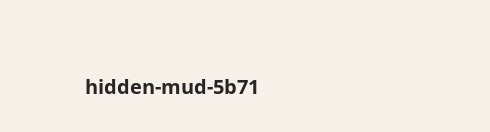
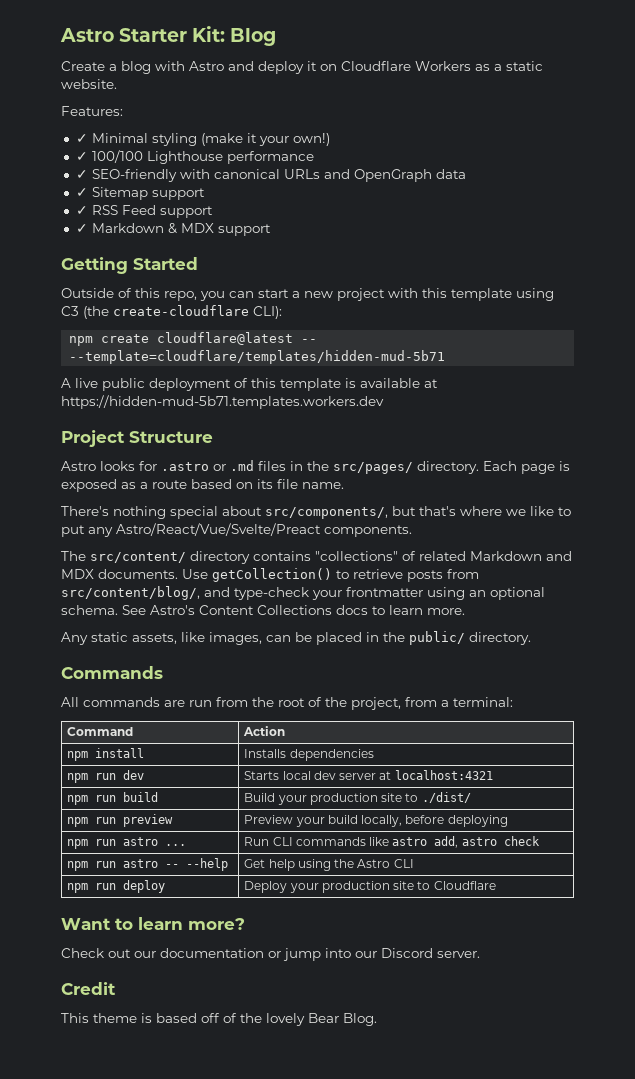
[85,79,259,94] hidden-mud-5b71 -> [60,26,277,46] [61,61,543,74] [61,79,117,89] [61,106,123,116] [75,133,330,146] [75,150,314,164] [75,169,466,182] [75,187,205,200] [75,205,213,218] [75,223,271,236] [61,257,198,274] [61,288,554,301] [61,305,282,319] [69,332,318,346] [69,350,446,364] [61,378,438,391] [61,395,384,409] [61,430,213,447] [61,460,570,474] [61,479,344,492] [61,506,571,519] [61,523,412,537] [61,551,572,564] [61,568,479,582] [61,586,545,600] [61,605,465,615] [61,631,531,645] [61,666,163,679] [61,697,513,710] [67,727,134,736] [243,726,286,736] [67,748,145,761] [244,749,374,761] [67,770,145,783] [244,770,493,780] [67,792,159,805] [244,792,471,805] [67,814,174,827] [244,815,508,827] [67,837,187,849] [244,836,540,848] [67,858,229,871] [244,859,414,871] [67,880,166,893] [244,881,496,893] [61,917,245,930] [61,948,480,961] [61,982,116,995] [61,1013,377,1026] Astro Starter Kit: Blog // Create a blog with Astro and deploy it on Cloudflare Workers as a static website. // Features: // ✓ Minimal styling (make it your own!) // ✓ 100/100 Lighthouse performance // ✓ SEO-friendly with canonical URLs and OpenGraph data // ✓ Sitemap support // ✓ RSS Feed support // ✓ Markdown & MDX support // Getting Started // Outside of this repo, you can start a new project with this template using C3 (the create-cloudflare CLI): // npm create cloudflare@latest -- --template=cloudflare/templates/hidden-mud-5b71 // A live public deployment of this template is available at https://hidden-mud-5b71.templates.workers.dev // Project Structure // Astro looks for .astro or .md files in the src/pages/ directory. Each page is exposed as a route based on its file name. // There's nothing special about src/components/, but that's where we like to put any Astro/React/Vue/Svelte/Preact components. // The src/content/ directory contains "collections" of related Markdown and MDX documents. Use getCollection() to retrieve posts from src/content/blog/, and type-check your frontmatter using an optional schema. See Astro's Content Collections docs to learn more. // Any static assets, like images, can be placed in the public/ directory. // Commands // All commands are run from the root of the project, from a terminal: // Command | Action // npm install | Installs dependencies // npm run dev | Starts local dev server at localhost:4321 // npm run build | Build your production site to ./dist/ // npm run preview | Preview your build locally, before deploying // npm run astro ... | Run CLI commands like astro add, astro check // npm run astro -- --help | Get help using the Astro CLI // npm run deploy | Deploy your production site to Cloudflare // Want to learn more? // Check out our documentation or jump into our Discord server. // Credit // This theme is based off of the lovely Bear Blog.

